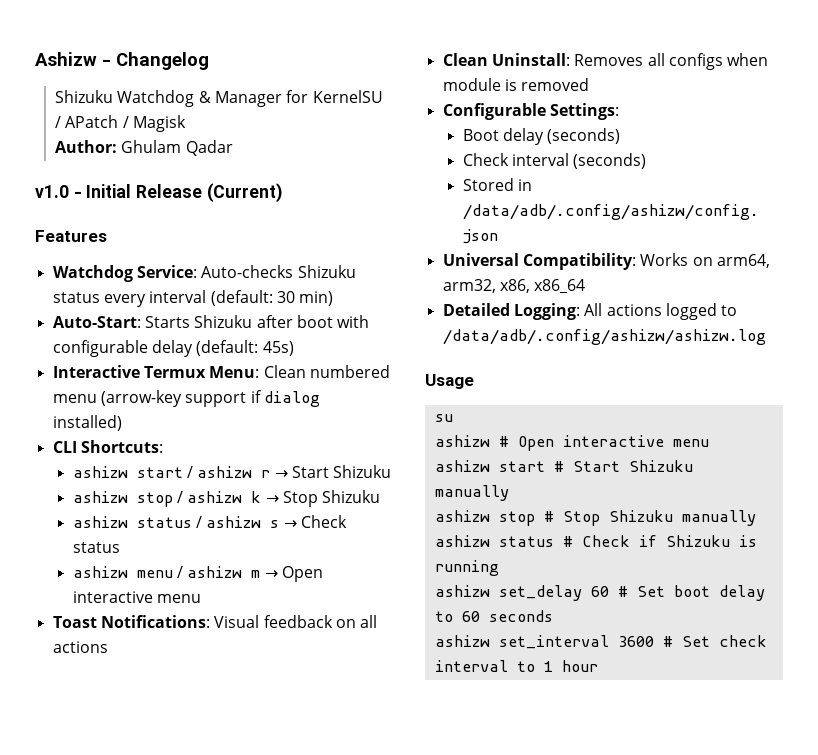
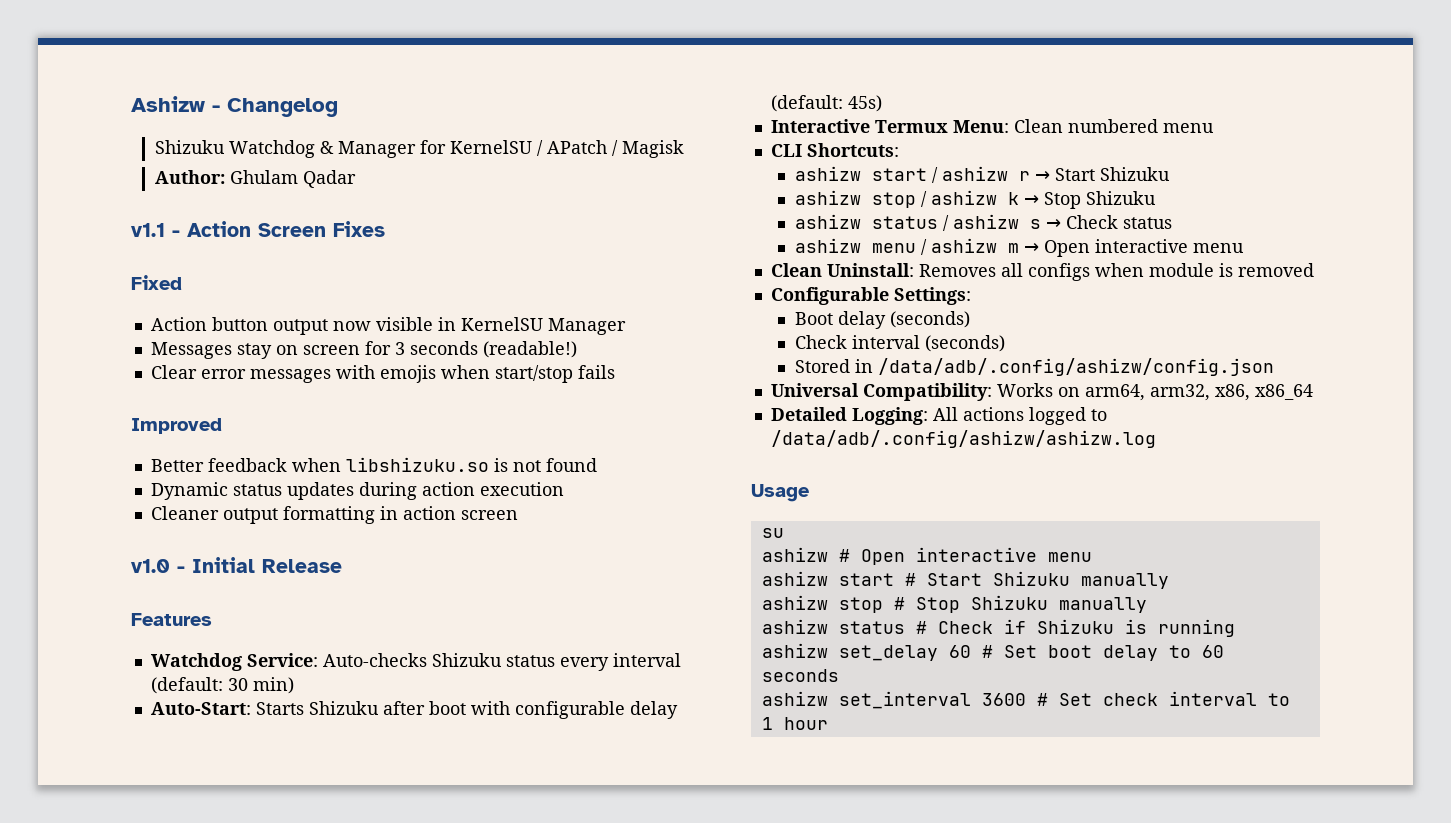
(233, 148) none -> [131,221,385,237] [131,275,182,290] [150,317,626,335] [150,341,577,359] [150,365,615,383] [131,418,222,434] [150,457,597,472] [150,482,564,500] [150,506,518,524] // v1.1 - Action Screen Fixes // Fixed // Action button output now visible in KernelSU Manager // Messages stay on screen for 3 seconds (readable!) // Clear error messages with emojis when start/stop fails // Improved // Better feedback when libshizuku.so is not found // Dynamic status updates during action execution // Cleaner output formatting in action screen
[206,183,283,202] (Current) -> (342, 566) none
[100,390,320,407] [52,415,122,431] (arrow-key support if dialog installed) -> (1214, 128) none
[52,615,378,628] [52,641,108,653] // Toast Notifications: Visual feedback on all actions -> (1244, 248) none

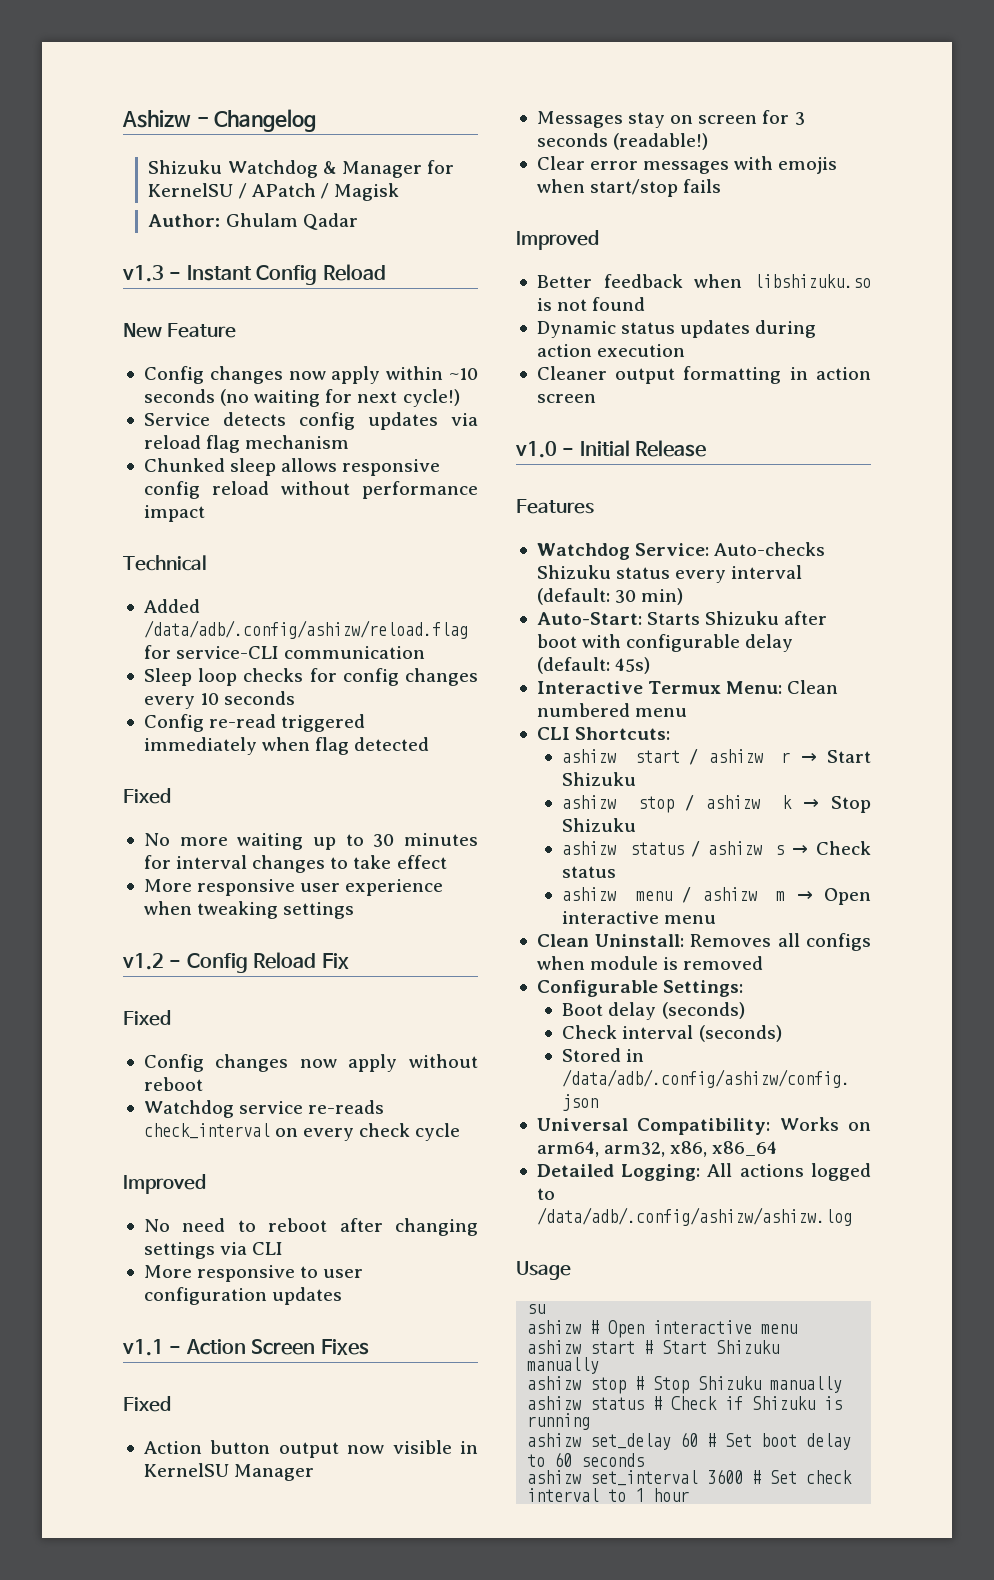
(356, 179) none -> [122,264,386,285] [123,323,237,338] [143,366,479,384] [143,389,460,407] [143,412,479,430] [143,435,350,453] [143,458,441,476] [143,481,479,499] [143,505,205,522] [123,555,207,571] [143,599,200,613] [143,620,468,639] [143,645,426,659] [143,668,479,686] [143,691,296,709] [143,714,366,732] [143,737,430,755] [123,788,171,804] [143,833,479,850] [143,855,447,873] [143,879,444,896] [143,901,355,919] [122,952,349,973] [123,1010,171,1026] [143,1054,479,1072] [143,1077,203,1091] [143,1100,385,1118] [143,1123,461,1141] [123,1174,206,1194] [143,1218,479,1236] [143,1242,284,1259] [143,1265,364,1282] [143,1287,343,1305] // v1.3 - Instant Config Reload // New Feature // Config changes now apply within ~10 seconds (no waiting for next cycle!) // Service detects config updates via reload flag mechanism // Chunked sleep allows responsive config reload without performance impact // Technical // Added /data/adb/.config/ashizw/reload.flag for service-CLI communication // Sleep loop checks for config changes every 10 seconds // Config re-read triggered immediately when flag detected // Fixed // No more waiting up to 30 minutes for interval changes to take effect // More responsive user experience when tweaking settings // v1.2 - Config Reload Fix // Fixed // Config changes now apply without reboot // Watchdog service re-reads check_interval on every check cycle // Improved // No need to reboot after changing settings via CLI // More responsive to user configuration updates

